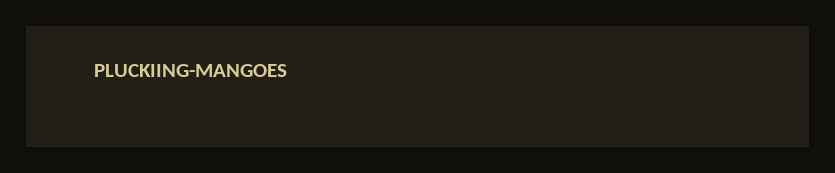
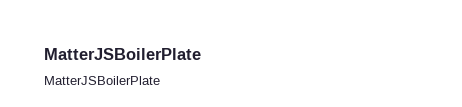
[94,64,287,77] PLUCKIING-MANGOES -> [44,48,201,60] [44,76,160,85] MatterJSBoilerPlate // MatterJSBoilerPlate

